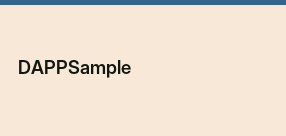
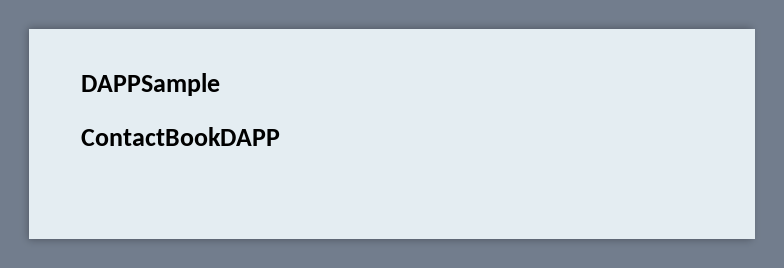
(131, 69) none -> [81,127,280,146] // ContactBookDAPP

